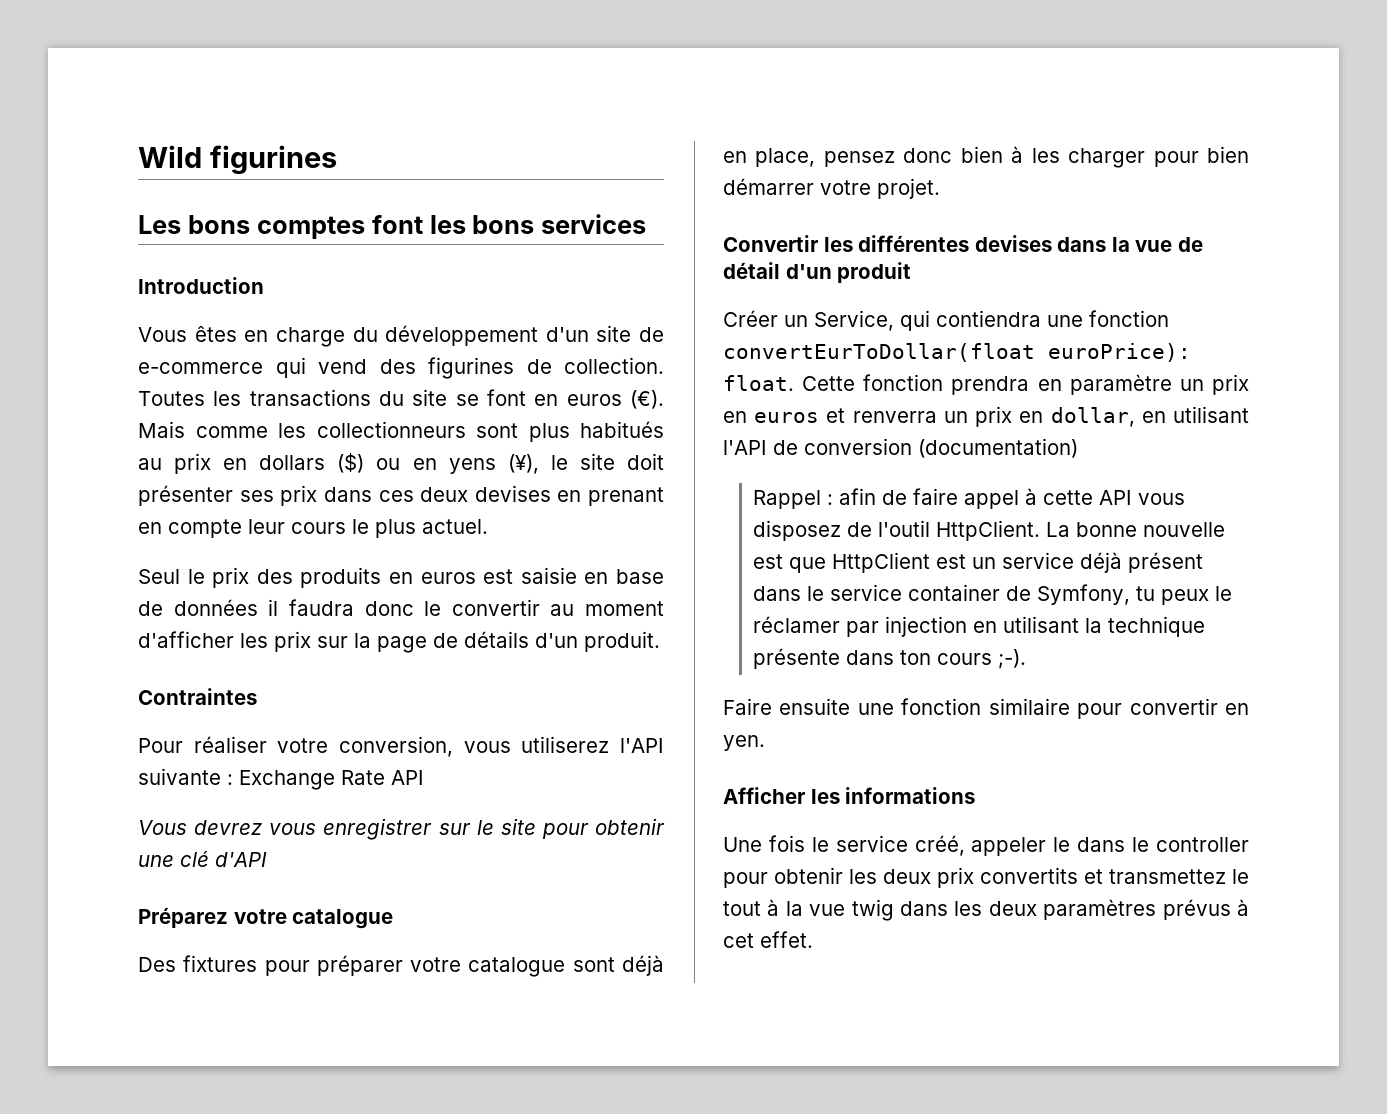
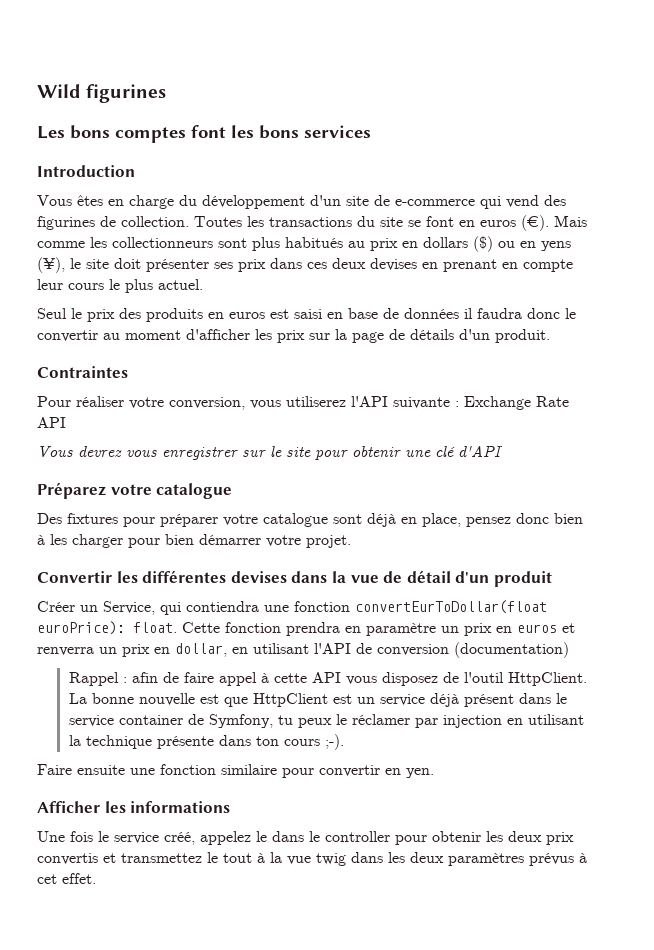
[520,567,577,584] saisie -> [294,309,322,319] saisi
[971,837,1047,856] appeler -> [200,831,251,845] appelez
[980,867,1078,884] convertits -> [37,853,98,865] convertis

